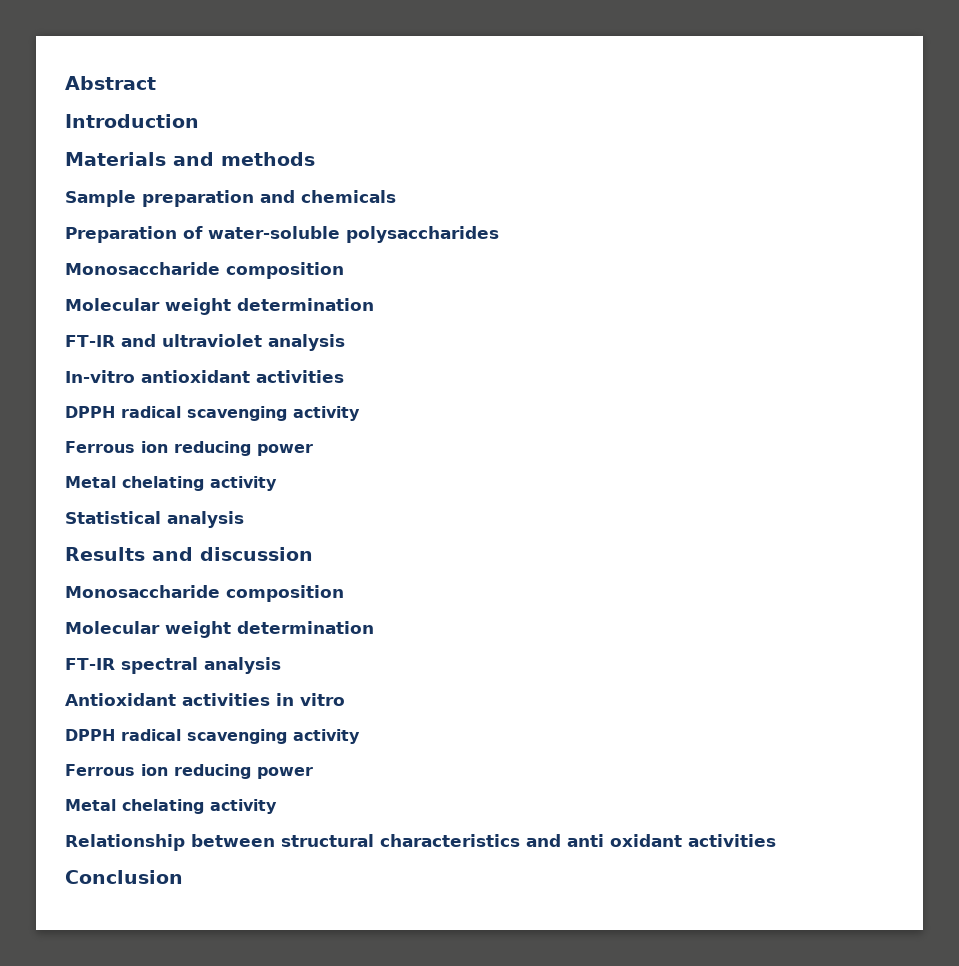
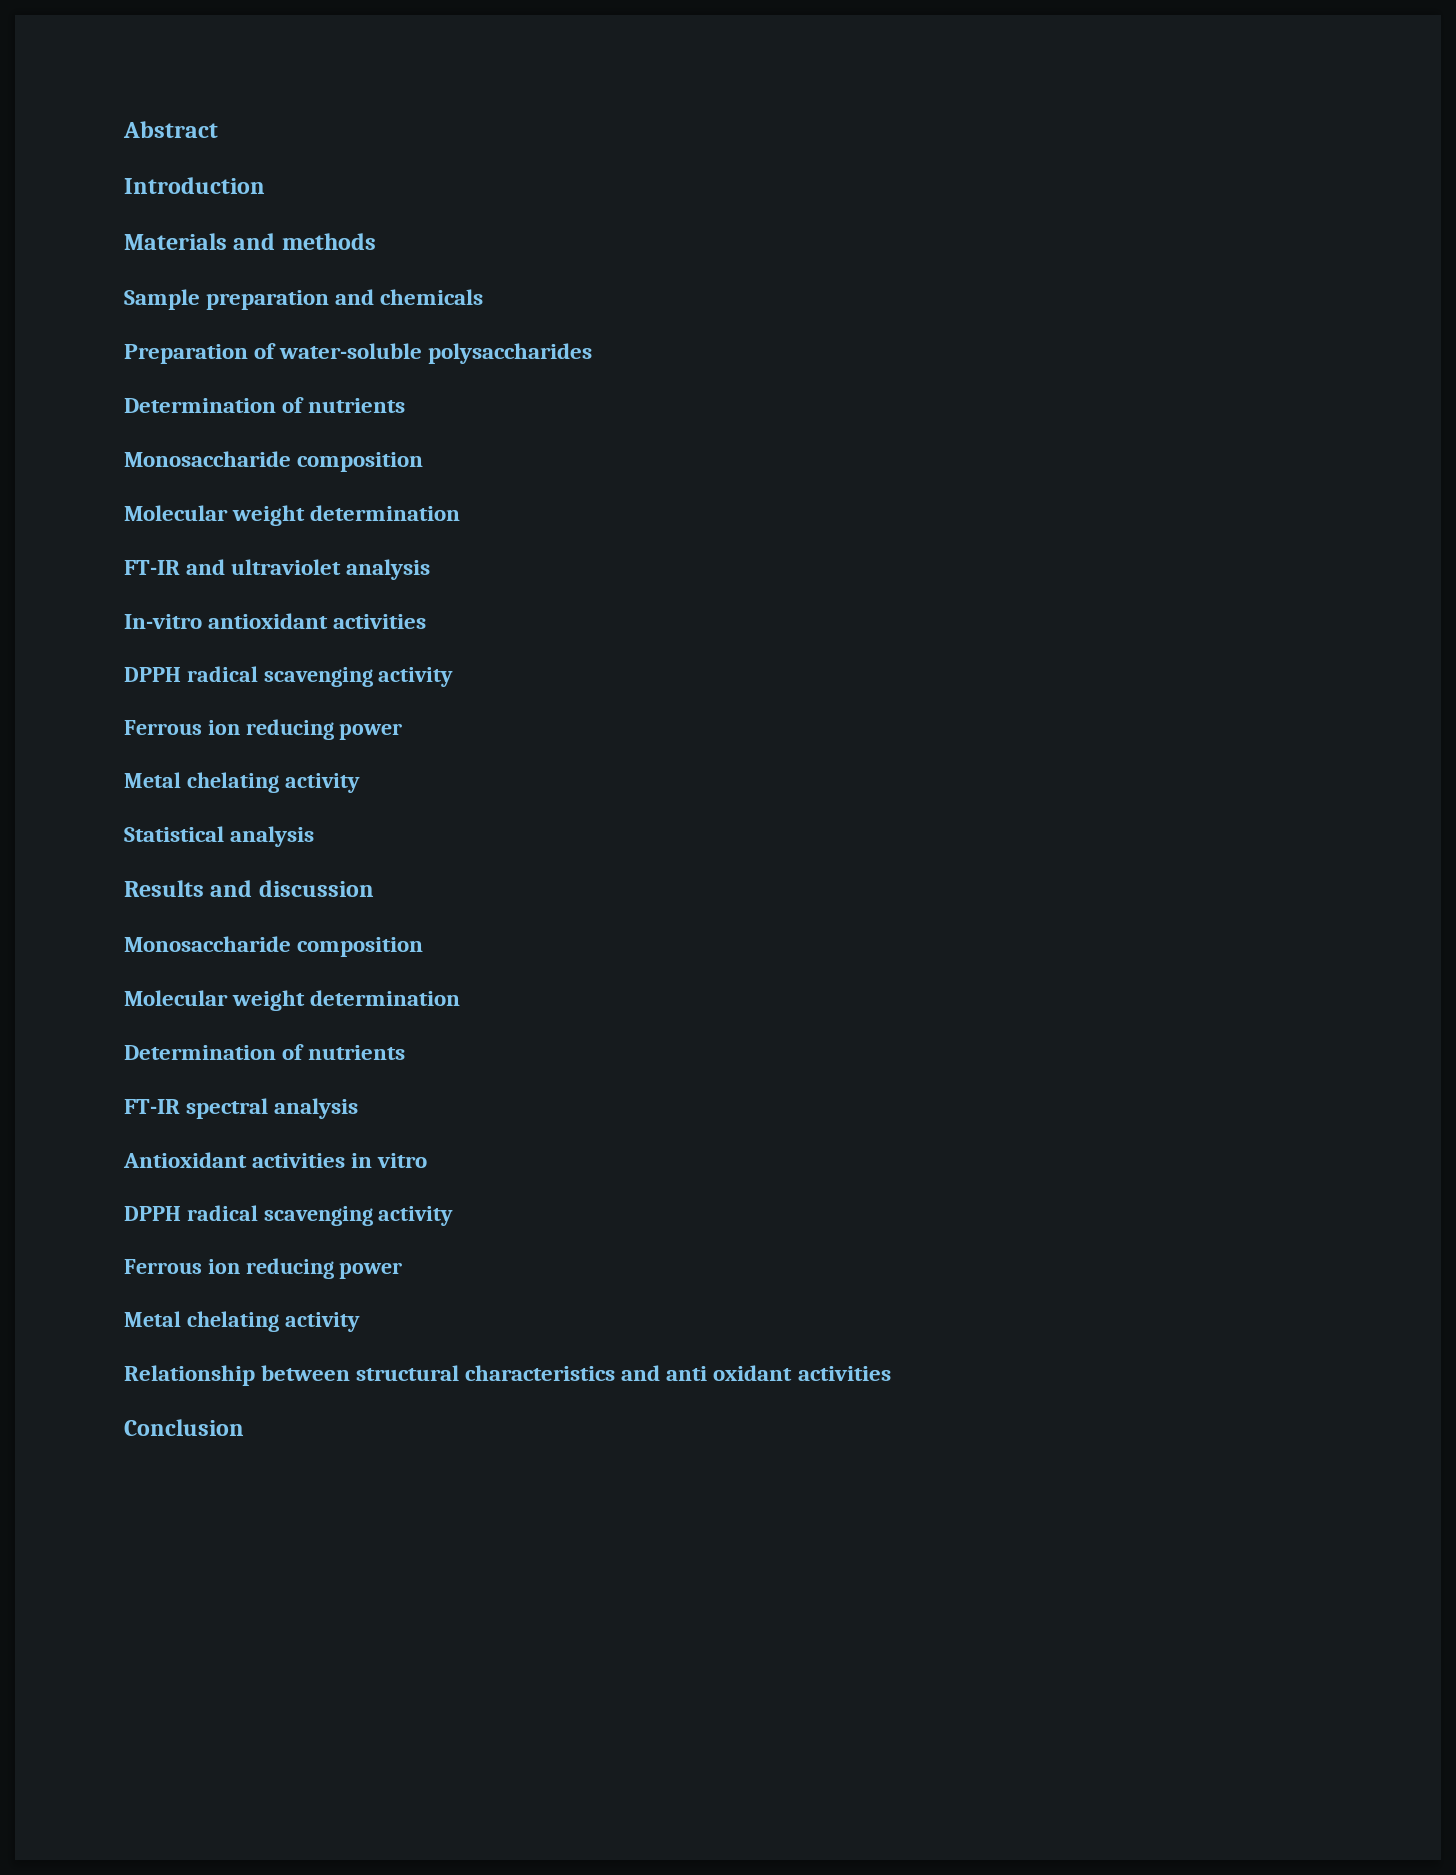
(499, 234) none -> [124,397,406,413] // Determination of nutrients
(374, 627) none -> [124,1044,406,1060] // Determination of nutrients

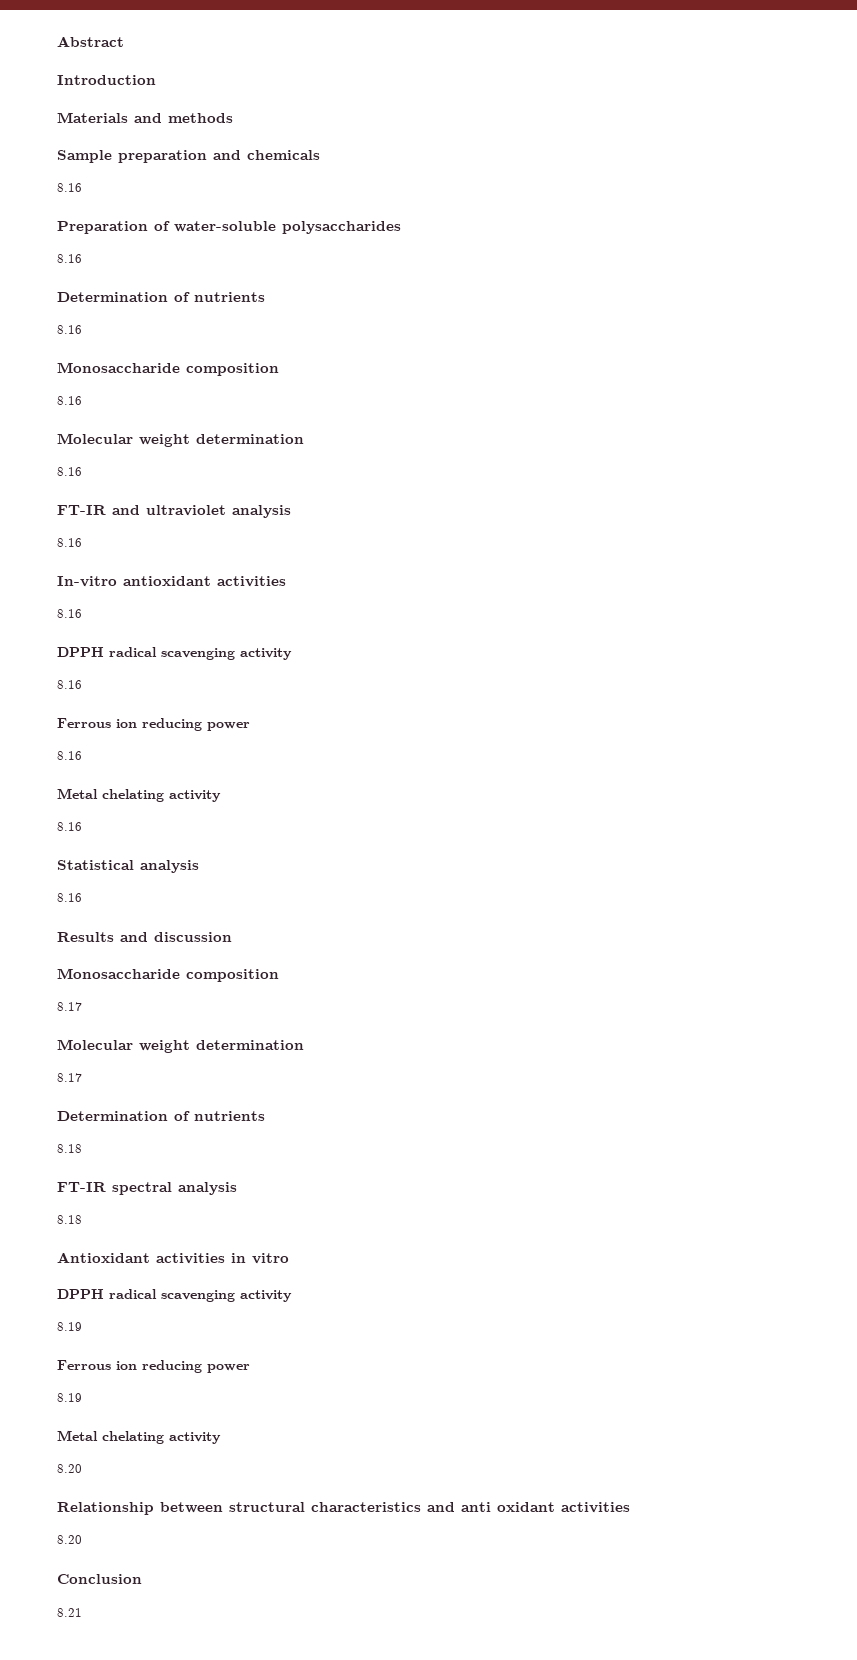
(484, 297) none -> [57,183,82,192] // 8.16
[124,397,406,413] [124,451,424,472] [124,505,461,526] // Determination of nutrients // Monosaccharide composition // Molecular weight determination -> [57,254,82,263] [57,292,265,302] [57,325,82,334] [57,362,279,376] [57,396,82,405] [57,433,304,447] [57,467,82,476] // 8.16 // Determination of nutrients // 8.16 // Monosaccharide composition // 8.16 // Molecular weight determination // 8.16
(431, 569) none -> [57,538,82,547] // 8.16
[124,666,454,687] [124,719,403,740] [124,772,360,793] // DPPH radical scavenging activity // Ferrous ion reducing power // Metal chelating activity -> [57,609,82,618] [57,647,292,660] [57,680,82,689] [57,718,250,731] [57,751,82,760] [57,788,221,802] [57,822,82,831] // 8.16 // DPPH radical scavenging activity // 8.16 // Ferrous ion reducing power // 8.16 // Metal chelating activity // 8.16
(315, 836) none -> [57,893,82,902] // 8.16
[124,990,461,1011] [124,1044,406,1060] // Molecular weight determination // Determination of nutrients -> [57,1002,82,1011] [57,1039,304,1053] [57,1073,82,1082] [57,1111,265,1121] [57,1144,82,1153] // 8.17 // Molecular weight determination // 8.17 // Determination of nutrients // 8.18
(359, 1108) none -> [57,1215,82,1224] // 8.18
[124,1258,403,1279] [124,1311,360,1332] // Ferrous ion reducing power // Metal chelating activity -> [57,1322,82,1331] [57,1360,250,1373] [57,1393,82,1402] [57,1430,221,1444] [57,1464,82,1473] // 8.19 // Ferrous ion reducing power // 8.19 // Metal chelating activity // 8.20
(891, 1373) none -> [57,1535,82,1544] // 8.20
(244, 1427) none -> [57,1608,82,1617] // 8.21

